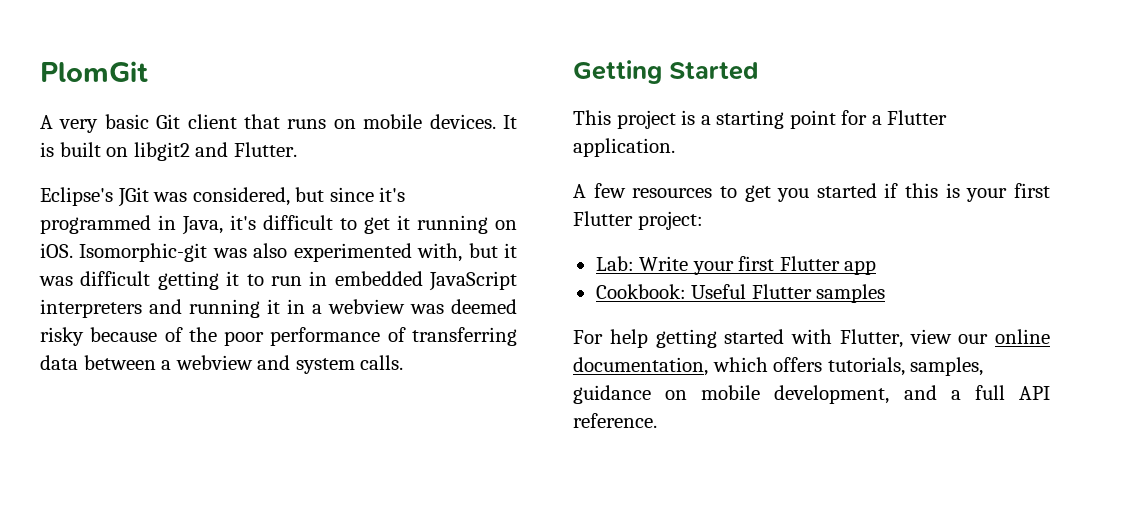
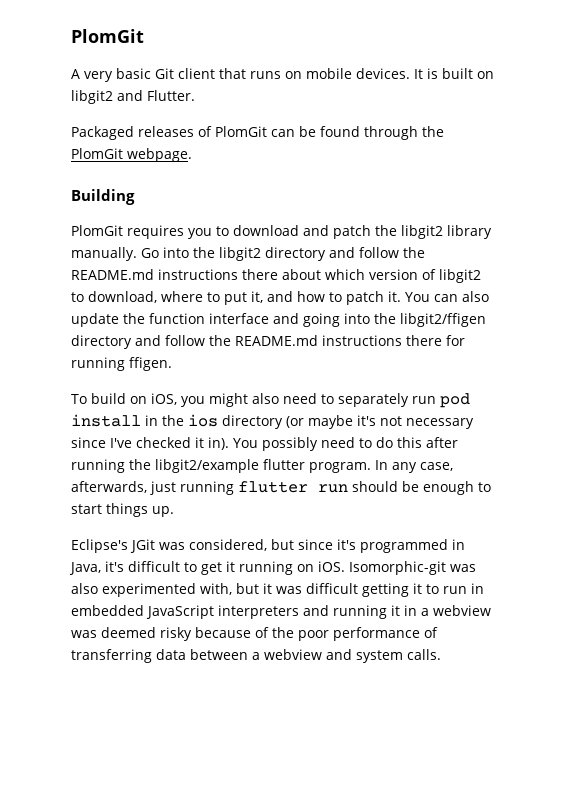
(297, 149) none -> [71,126,444,140] [71,148,192,162] [71,189,135,205] [71,225,492,239] [71,247,425,261] [71,269,481,283] [71,291,489,305] [71,313,486,327] [71,335,465,349] [71,357,172,371] [71,393,470,408] [71,414,474,429] [71,437,458,451] [71,459,453,473] [71,481,491,495] [71,503,174,517] // Packaged releases of PlomGit can be found through the PlomGit webpage. // Building // PlomGit requires you to download and patch the libgit2 library manually. Go into the libgit2 directory and follow the README.md instructions there about which version of libgit2 to download, where to put it, and how to patch it. You can also update the function interface and going into the libgit2/ffigen directory and follow the README.md instructions there for running ffigen. // To build on iOS, you might also need to separately run pod install in the ios directory (or maybe it's not necessary since I've checked it in). You possibly need to do this after running the libgit2/example flutter program. In any case, afterwards, just running flutter run should be enough to start things up.
[573,60,758,84] [573,110,948,129] [573,138,675,157] [573,183,1050,202] [573,211,703,230] [595,256,877,275] [595,284,886,303] [573,329,1050,348] [573,357,984,376] [573,385,1050,404] [573,413,657,428] // Getting Started // This project is a starting point for a Flutter application. // A few resources to get you started if this is your first Flutter project: // Lab: Write your first Flutter app // Cookbook: Useful Flutter samples // For help getting started with Flutter, view our online documentation, which offers tutorials, samples, guidance on mobile development, and a full API reference. -> (441, 654) none

